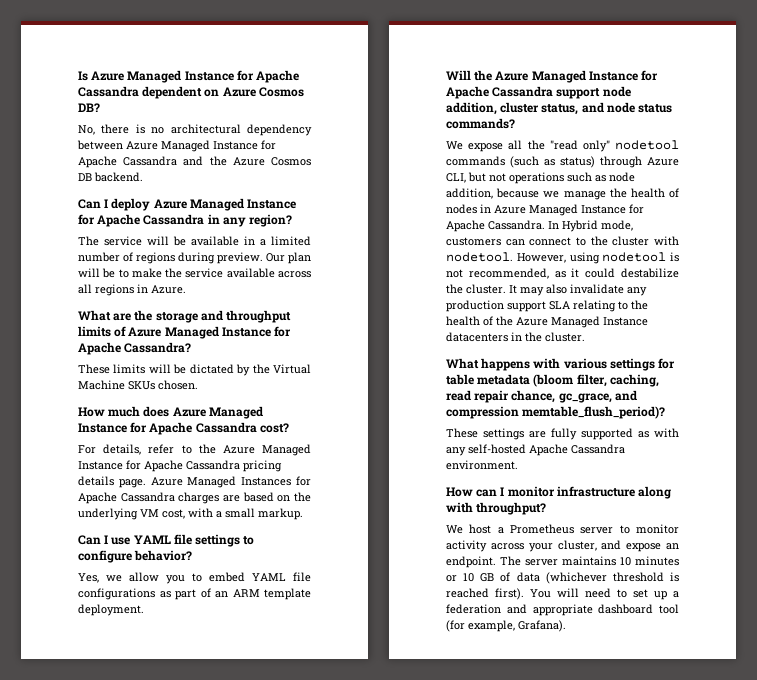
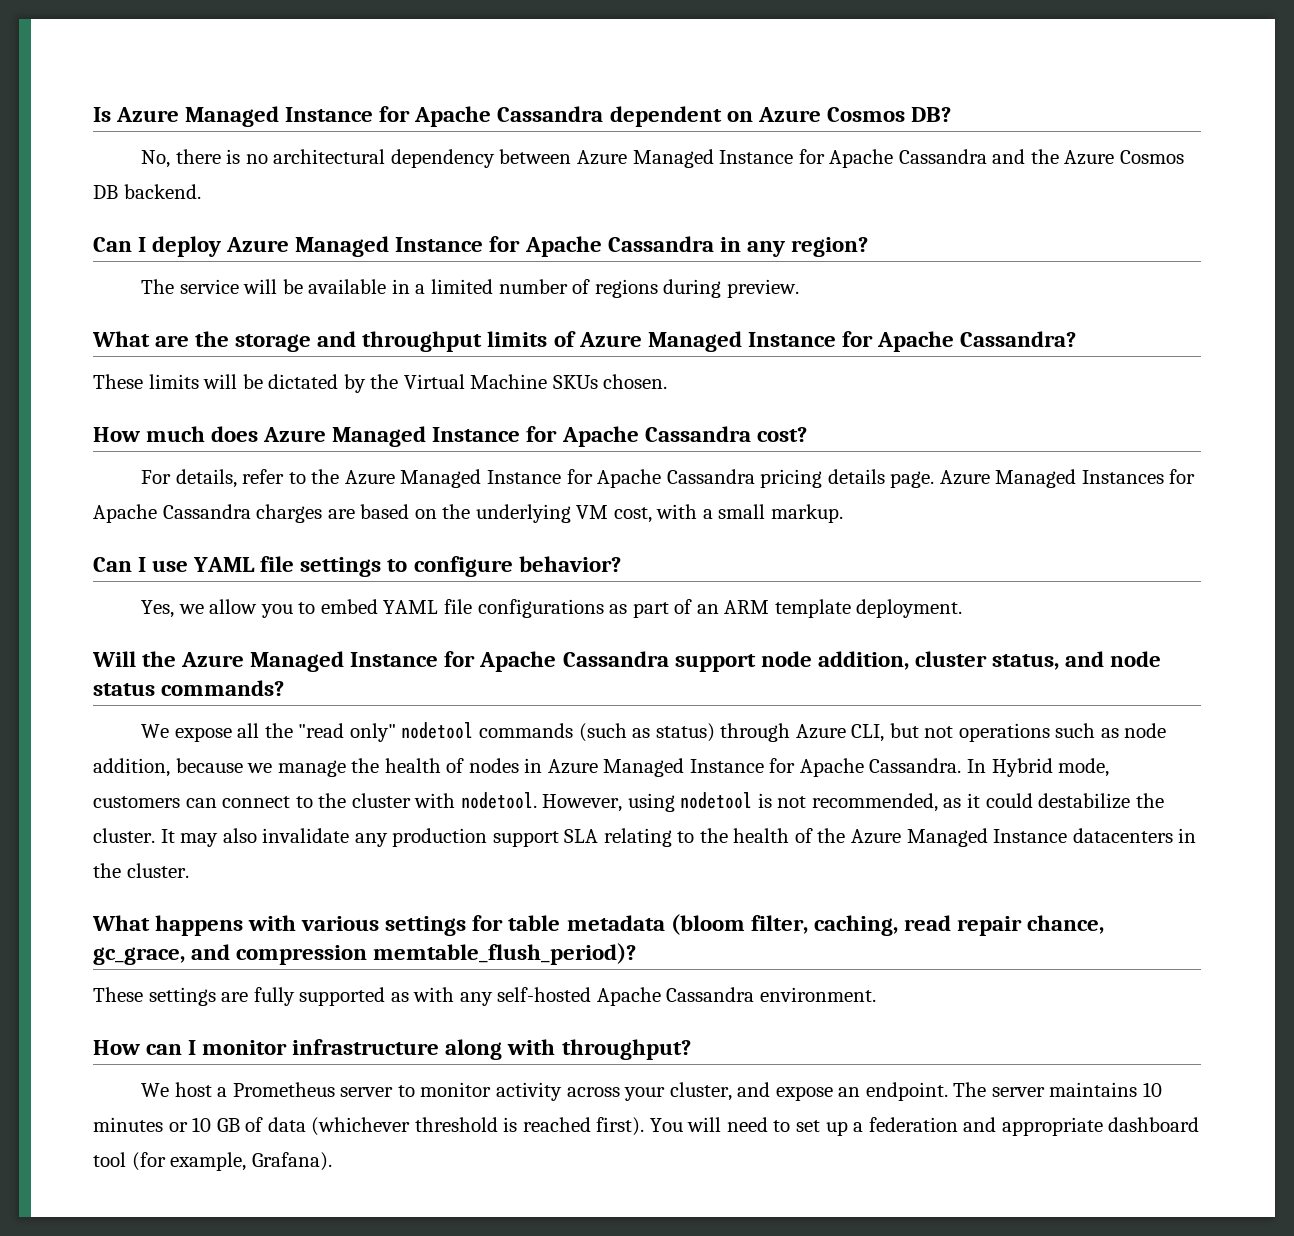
[266,252,311,264] [78,268,311,278] [78,284,186,296] Our plan will be to make the service available across all regions in Azure. -> (799, 288) none

